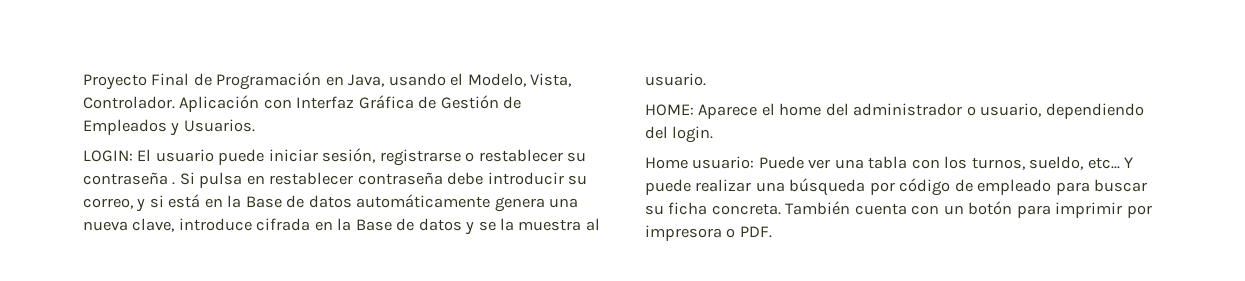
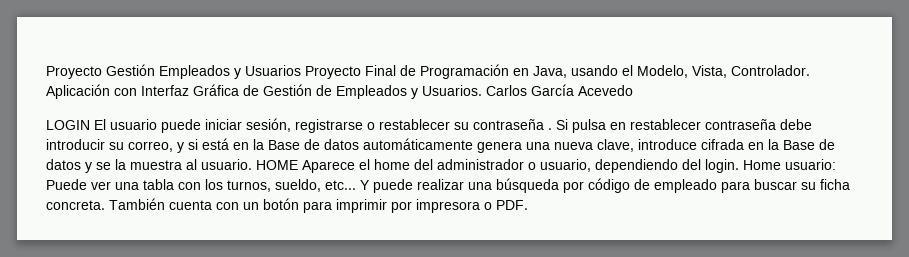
[83,74,147,90] Proyecto -> [46,64,361,79] Proyecto Gestión Empleados y Usuarios Proyecto
[83,150,133,162] // LOGIN: -> [486,84,633,96] [46,120,90,130] Carlos García Acevedo // LOGIN
[645,104,694,116] // HOME: -> [256,160,298,170] HOME
(714, 134) // -> (739, 166) none

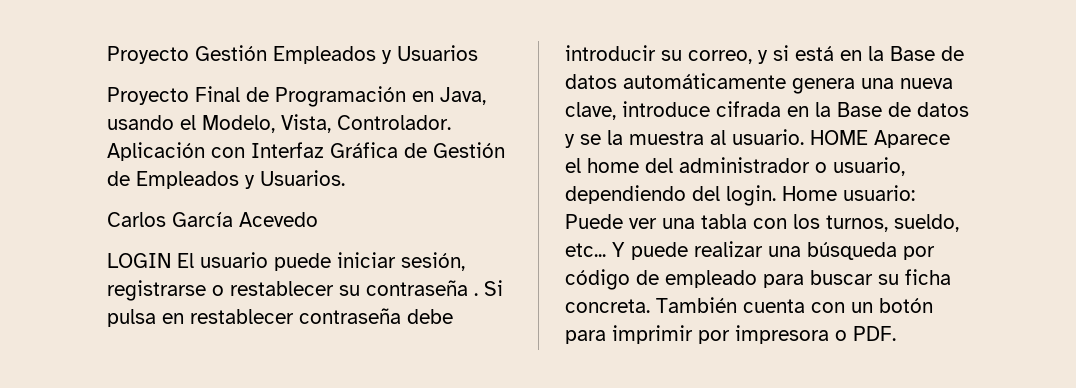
(301, 70) none -> (478, 53) //
(482, 90) none -> (345, 178) //

